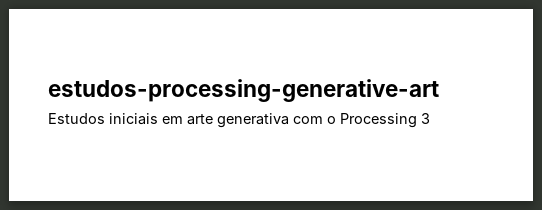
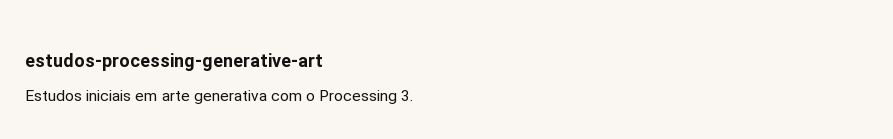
[421,113,430,124] 3 -> [401,90,414,101] 3.

